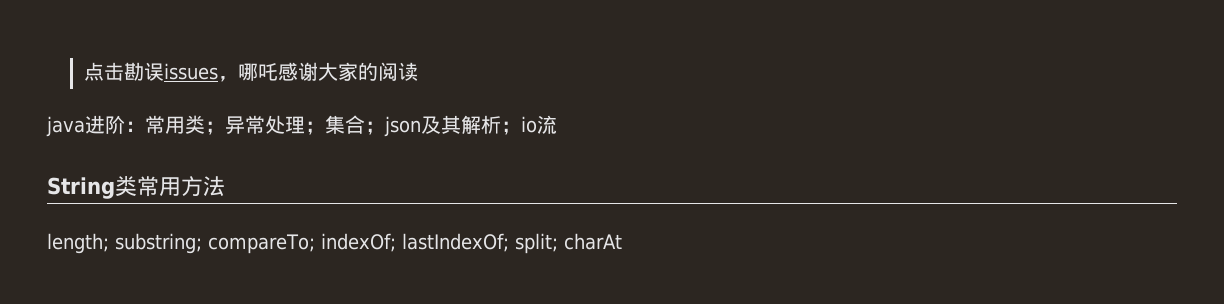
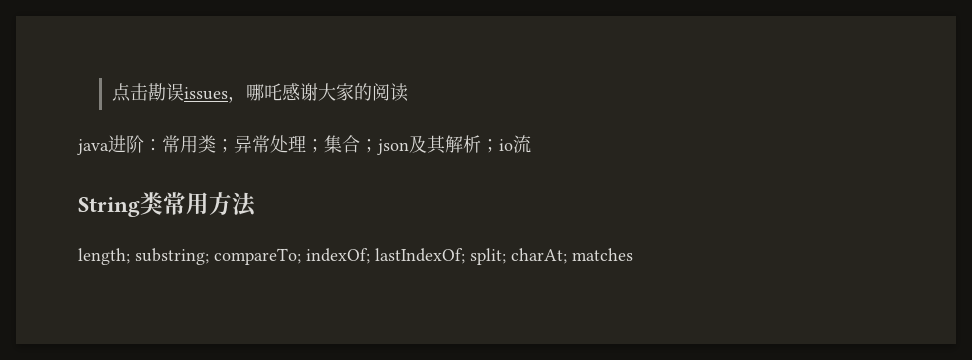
[563,233,622,250] charAt -> [511,248,633,264] charAt; matches

